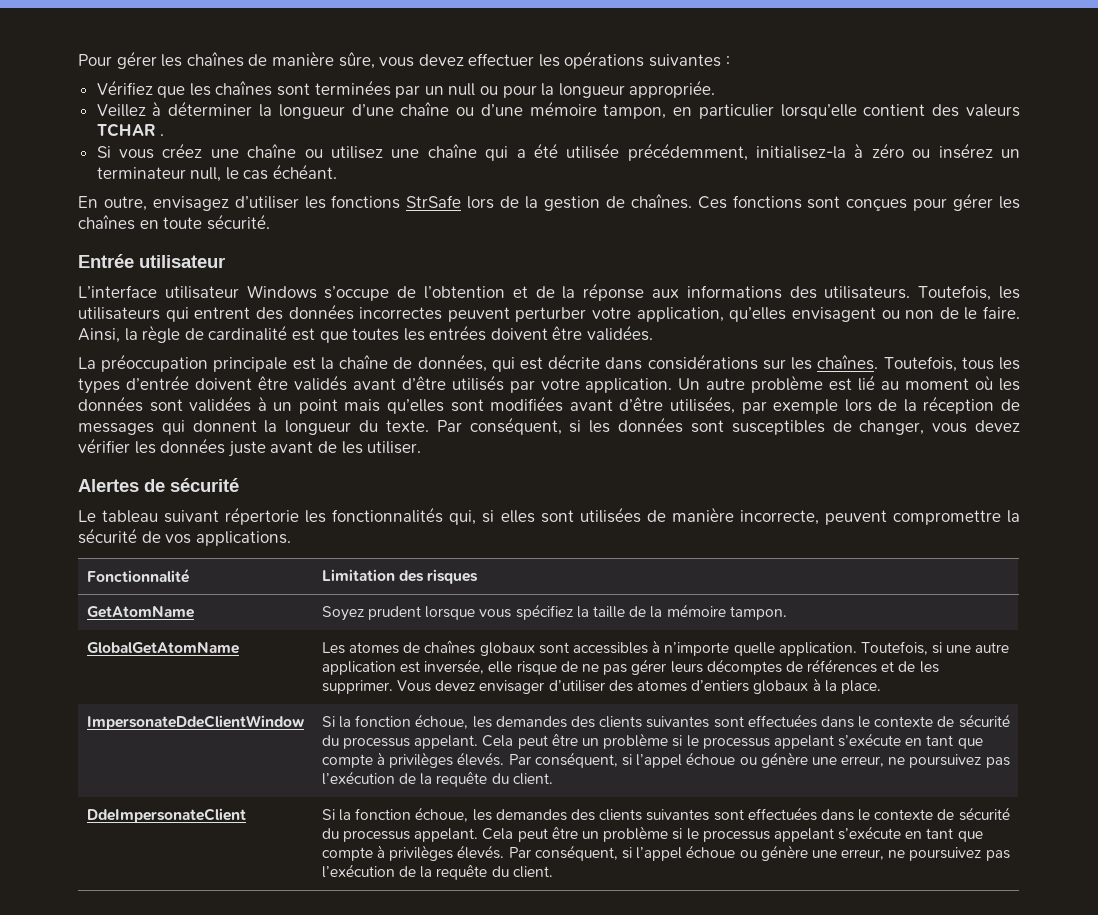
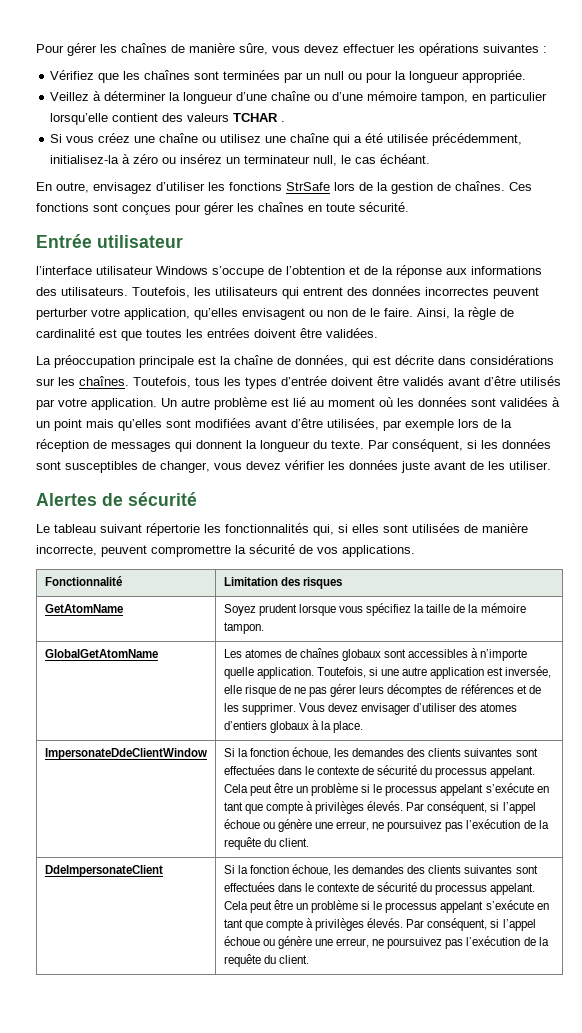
[78,285,157,298] L’interface -> [36,266,92,275] l’interface

